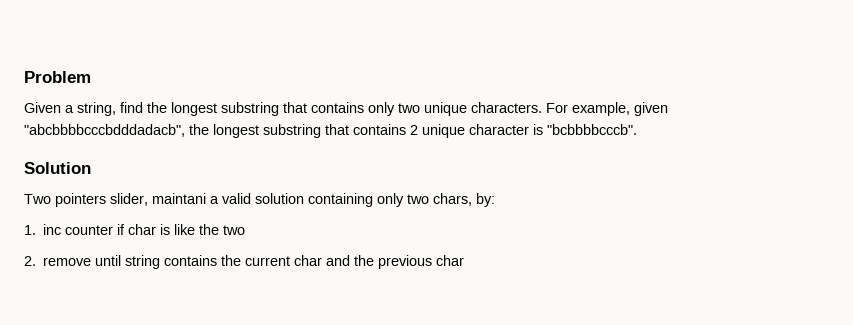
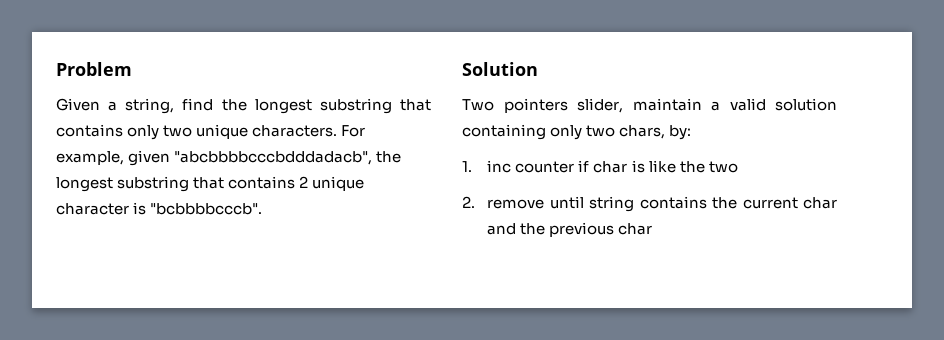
[152,193,206,204] maintani -> [632,98,702,111] maintain

